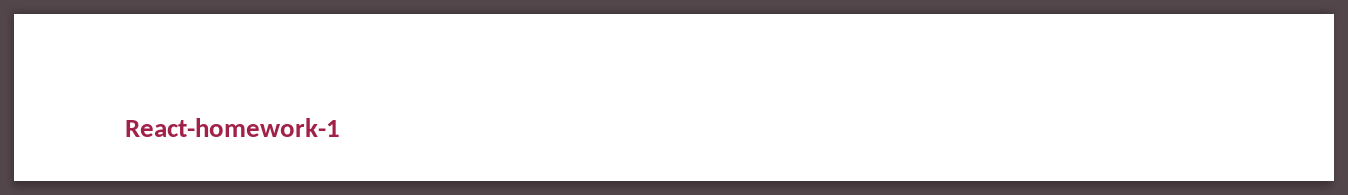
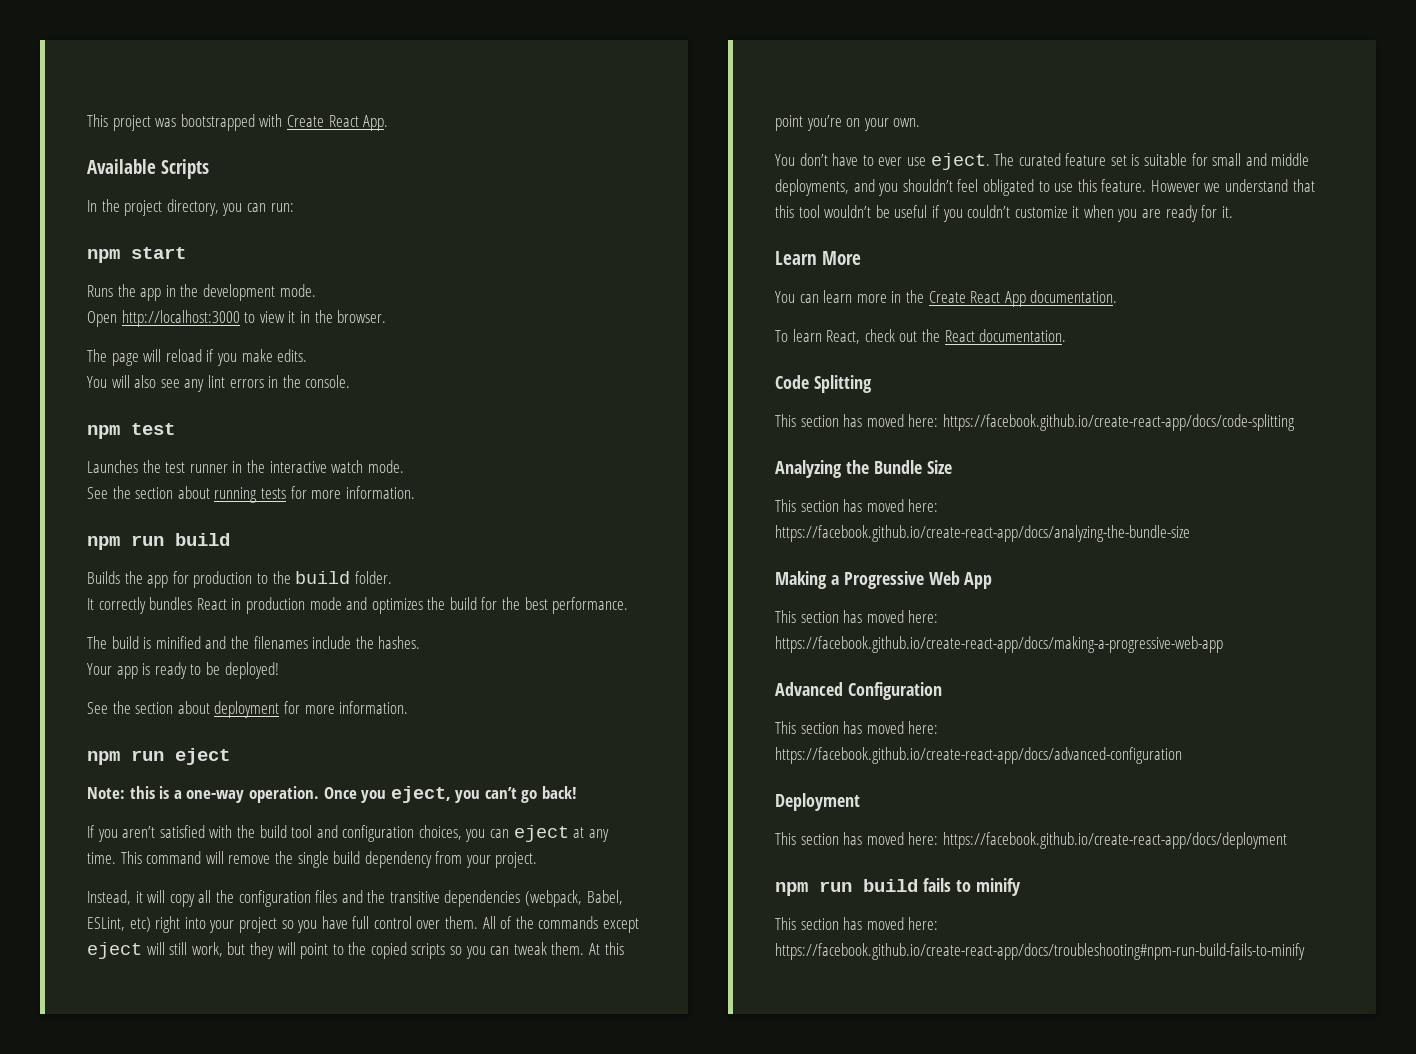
[125,118,340,137] React-homework-1 -> [87,114,389,131] [87,159,209,179] [87,199,294,216] [87,247,186,263] [87,284,316,301] [87,310,387,327] [87,349,308,366] [87,375,351,392] [87,423,175,439] [87,460,404,473] [87,486,415,503] [87,533,230,550] [87,571,392,588] [87,597,629,614] [87,636,421,649] [87,662,279,679] [87,701,409,718] [87,748,230,765] [87,786,578,803] [87,825,609,842] [87,851,538,868] [87,890,623,907] [87,916,640,933] [87,942,624,959] [775,115,921,131] [775,153,1310,170] [775,179,1315,196] [775,205,1233,222] [775,251,861,265] [775,290,1118,307] [775,329,1067,344] [775,375,872,393] [775,414,1295,431] [775,460,952,478] [775,499,939,512] [775,525,1190,542] [775,571,993,589] [775,610,939,623] [775,636,1223,653] [775,682,942,700] [775,721,939,734] [775,747,1182,764] [775,793,860,811] [775,832,1287,849] [775,878,1021,896] [775,917,939,930] [775,943,1305,960] This project was bootstrapped with Create React App. // Available Scripts // In the project directory, you can run: // npm start // Runs the app in the development mode. // Open http://localhost:3000 to view it in the browser. // The page will reload if you make edits. // You will also see any lint errors in the console. // npm test // Launches the test runner in the interactive watch mode. // See the section about running tests for more information. // npm run build // Builds the app for production to the build folder. // It correctly bundles React in production mode and optimizes the build for the best performance. // The build is minified and the filenames include the hashes. // Your app is ready to be deployed! // See the section about deployment for more information. // npm run eject // Note: this is a one-way operation. Once you eject, you can’t go back! // If you aren’t satisfied with the build tool and configuration choices, you can eject at any time. This command will remove the single build dependency from your project. // Instead, it will copy all the configuration files and the transitive dependencies (webpack, Babel, ESLint, etc) right into your project so you have full control over them. All of the commands except eject will still work, but they will point to the copied scripts so you can tweak them. At this point you’re on your own. // You don’t have to ever use eject. The curated feature set is suitable for small and middle deployments, and you shouldn’t feel obligated to use this feature. However we understand that this tool wouldn’t be useful if you couldn’t customize it when you are ready for it. // Learn More // You can learn more in the Create React App documentation. // To learn React, check out the React documentation. // Code Splitting // This section has moved here: https://facebook.github.io/create-react-app/docs/code-splitting // Analyzing the Bundle Size // This section has moved here: https://facebook.github.io/create-react-app/docs/analyzing-the-bundle-size // Making a Progressive Web App // This section has moved here: https://facebook.github.io/create-react-app/docs/making-a-progressive-web-app // Advanced Configuration // This section has moved here: https://facebook.github.io/create-react-app/docs/advanced-configuration // Deployment // This section has moved here: https://facebook.github.io/create-react-app/docs/deployment // npm run build fails to minify // This section has moved here: https://facebook.github.io/create-react-app/docs/troubleshooting#npm-run-build-fails-to-minify

